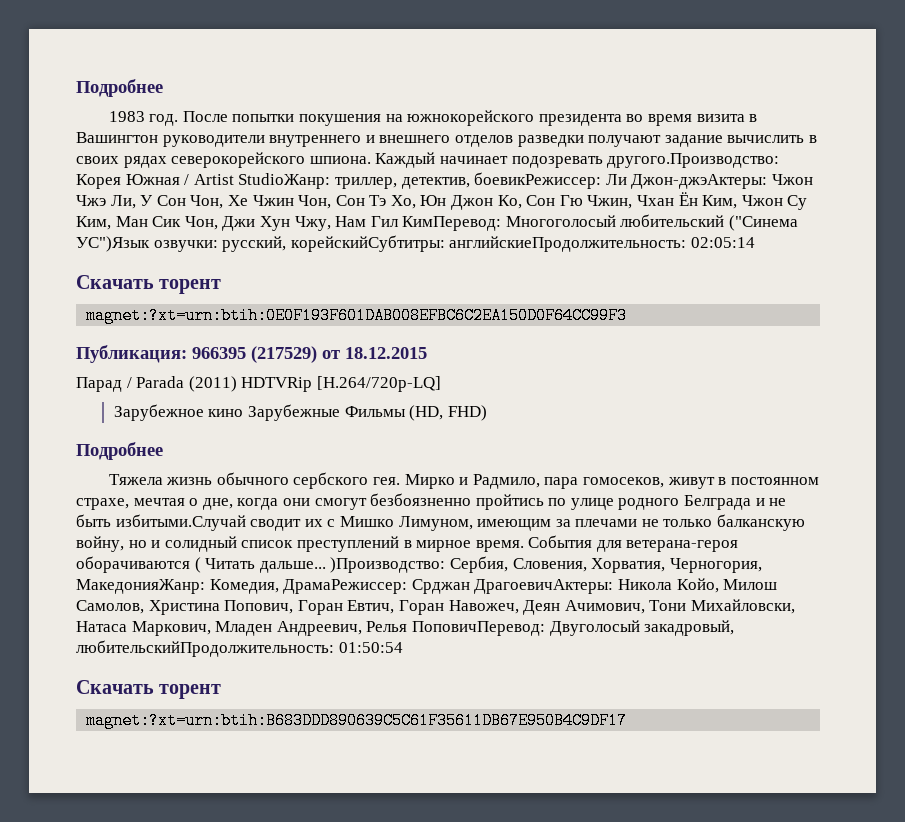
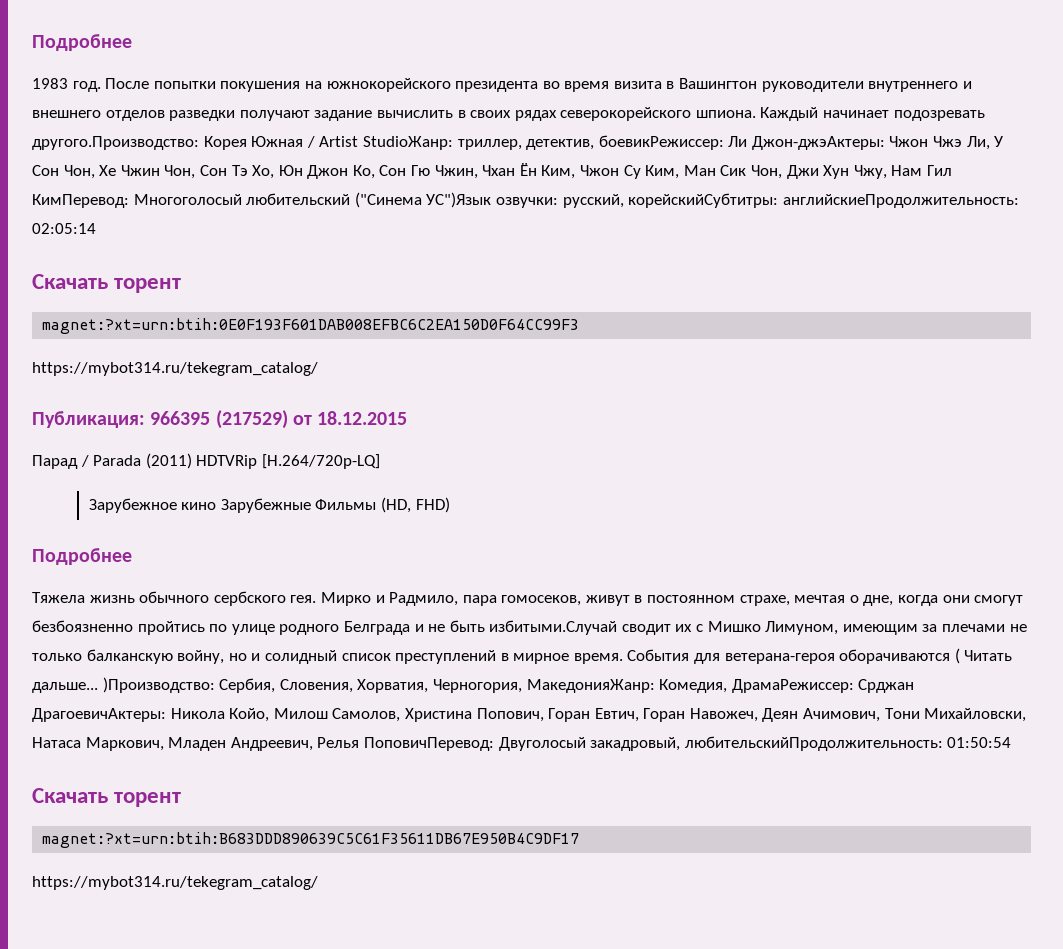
(628, 315) none -> [32,362,318,376] // https://mybot314.ru/tekegram_catalog/
(628, 720) none -> [32,876,318,890] // https://mybot314.ru/tekegram_catalog/

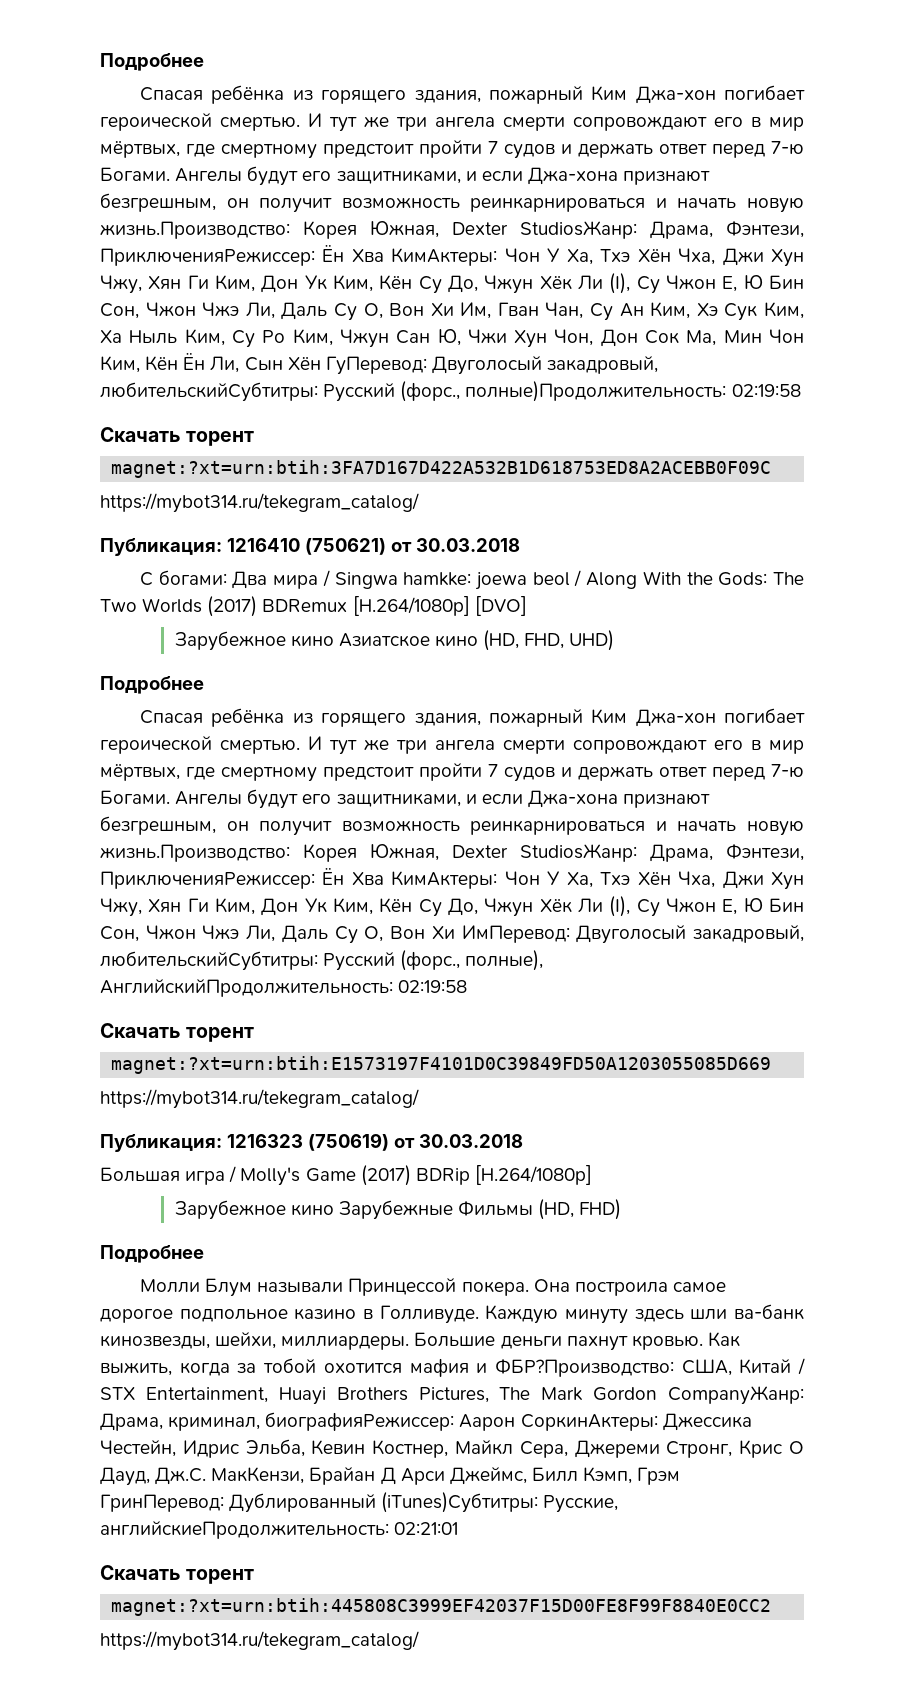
[32,34,132,51] [32,78,972,92] [32,107,985,121] [32,135,1004,150] [32,163,952,179] [32,192,1019,208] [32,223,96,234] [32,274,182,293] [42,318,580,334] [32,362,318,376] [32,410,408,429] [32,453,380,469] Подробнее // 1983 год. После попытки покушения на южнокорейского президента во время визита в Вашингтон руководители внутреннего и внешнего отделов разведки получают задание вычислить в своих рядах северокорейского шпиона. Каждый начинает подозревать другого.Производство: Корея Южная / Artist StudioЖанр: триллер, детектив, боевикРежиссер: Ли Джон-джэАктеры: Чжон Чжэ Ли, У Сон Чон, Хе Чжин Чон, Сон Тэ Хо, Юн Джон Ко, Сон Гю Чжин, Чхан Ён Ким, Чжон Су Ким, Ман Сик Чон, Джи Хун Чжу, Нам Гил КимПеревод: Многоголосый любительский ("Синема УС")Язык озвучки: русский, корейскийСубтитры: английскиеПродолжительность: 02:05:14 // Скачать торент // magnet:?xt=urn:btih:0E0F193F601DAB008EFBC6C2EA150D0F64CC99F3 // https://mybot314.ru/tekegram_catalog/ // Публикация: 966395 (217529) от 18.12.2015 // Парад / Parada (2011) HDTVRip [H.264/720p-LQ] -> [100,53,204,71] [140,85,805,104] [100,113,804,132] [100,140,804,159] [100,166,711,186] [100,193,804,213] [100,221,804,239] [100,245,804,267] [100,273,805,294] [100,302,805,321] [100,329,804,348] [100,353,659,375] [99,381,801,402] [100,427,255,446] [111,460,772,478] [100,493,419,513] [100,538,520,556] [140,570,804,590] [100,596,527,617] [174,630,615,651] [100,676,204,694] [140,708,805,727] [100,736,804,755] [100,763,804,782] [100,789,711,809] [100,816,804,836] [100,844,804,862] [100,868,804,890] [100,896,805,917] [100,925,805,944] [99,950,544,971] [100,979,468,997] [100,1023,255,1042] [111,1056,772,1074] [100,1089,419,1109] [100,1133,523,1152] [100,1165,592,1186] Подробнее // Спасая ребёнка из горящего здания, пожарный Ким Джа-хон погибает героической смертью. И тут же три ангела смерти сопровождают его в мир мёртвых, где смертному предстоит пройти 7 судов и держать ответ перед 7-ю Богами. Ангелы будут его защитниками, и если Джа-хона признают безгрешным, он получит возможность реинкарнироваться и начать новую жизнь.Производство: Корея Южная, Dexter StudiosЖанр: Драма, Фэнтези, ПриключенияРежиссер: Ён Хва КимАктеры: Чон У Ха, Тхэ Хён Чха, Джи Хун Чжу, Хян Ги Ким, Дон Ук Ким, Кён Су До, Чжун Хёк Ли (I), Су Чжон Е, Ю Бин Сон, Чжон Чжэ Ли, Даль Су О, Вон Хи Им, Гван Чан, Су Ан Ким, Хэ Сук Ким, Ха Ныль Ким, Су Ро Ким, Чжун Сан Ю, Чжи Хун Чон, Дон Сок Ма, Мин Чон Ким, Кён Ён Ли, Сын Хён ГуПеревод: Двуголосый закадровый, любительскийСубтитры: Русский (форс., полные)Продолжительность: 02:19:58 // Скачать торент // magnet:?xt=urn:btih:3FA7D167D422A532B1D618753ED8A2ACEBB0F09C // https://mybot314.ru/tekegram_catalog/ // Публикация: 1216410 (750621) от 30.03.2018 // С богами: Два мира / Singwa hamkke: joewa beol / Along With the Gods: The Two Worlds (2017) BDRemux [H.264/1080p] [DVO] // Зарубежное кино Азиатское кино (HD, FHD, UHD) // Подробнее // Спасая ребёнка из горящего здания, пожарный Ким Джа-хон погибает героической смертью. И тут же три ангела смерти сопровождают его в мир мёртвых, где смертному предстоит пройти 7 судов и держать ответ перед 7-ю Богами. Ангелы будут его защитниками, и если Джа-хона признают безгрешным, он получит возможность реинкарнироваться и начать новую жизнь.Производство: Корея Южная, Dexter StudiosЖанр: Драма, Фэнтези, ПриключенияРежиссер: Ён Хва КимАктеры: Чон У Ха, Тхэ Хён Чха, Джи Хун Чжу, Хян Ги Ким, Дон Ук Ким, Кён Су До, Чжун Хёк Ли (I), Су Чжон Е, Ю Бин Сон, Чжон Чжэ Ли, Даль Су О, Вон Хи ИмПеревод: Двуголосый закадровый, любительскийСубтитры: Русский (форс., полные), АнглийскийПродолжительность: 02:19:58 // Скачать торент // magnet:?xt=urn:btih:E1573197F4101D0C39849FD50A1203055085D669 // https://mybot314.ru/tekegram_catalog/ // Публикация: 1216323 (750619) от 30.03.2018 // Большая игра / Molly's Game (2017) BDRip [H.264/1080p]
[32,591,1024,606] [32,620,1027,635] [32,648,1013,664] [32,677,915,693] [32,708,1027,722] [32,736,1012,751] [32,788,182,807] [42,832,580,848] Тяжела жизнь обычного сербского гея. Мирко и Радмило, пара гомосеков, живут в постоянном страхе, мечтая о дне, когда они смогут безбоязненно пройтись по улице родного Белграда и не быть избитыми.Случай сводит их с Мишко Лимуном, имеющим за плечами не только балканскую войну, но и солидный список преступлений в мирное время. События для ветерана-героя оборачиваются ( Читать дальше... )Производство: Сербия, Словения, Хорватия, Черногория, МакедонияЖанр: Комедия, ДрамаРежиссер: Срджан ДрагоевичАктеры: Никола Койо, Милош Самолов, Христина Попович, Горан Евтич, Горан Навожеч, Деян Ачимович, Тони Михайловски, Натаса Маркович, Младен Андреевич, Релья ПоповичПеревод: Двуголосый закадровый, любительскийПродолжительность: 01:50:54 // Скачать торент // magnet:?xt=urn:btih:B683DDD890639C5C61F35611DB67E950B4C9DF17 -> [140,1278,726,1297] [100,1304,804,1324] [100,1332,740,1351] [100,1358,806,1377] [100,1386,804,1405] [100,1412,752,1431] [100,1439,804,1458] [100,1467,681,1486] [100,1492,619,1513] [100,1521,459,1539] [100,1565,255,1584] [111,1598,772,1616] Молли Блум называли Принцессой покера. Она построила самое дорогое подпольное казино в Голливуде. Каждую минуту здесь шли ва-банк кинозвезды, шейхи, миллиардеры. Большие деньги пахнут кровью. Как выжить, когда за тобой охотится мафия и ФБР?Производство: США, Китай / STX Entertainment, Huayi Brothers Pictures, The Mark Gordon CompanyЖанр: Драма, криминал, биографияРежиссер: Аарон СоркинАктеры: Джессика Честейн, Идрис Эльба, Кевин Костнер, Майкл Сера, Джереми Стронг, Крис О Дауд, Дж.С. МакКензи, Брайан Д Арси Джеймс, Билл Кэмп, Грэм ГринПеревод: Дублированный (iTunes)Субтитры: Русские, английскиеПродолжительность: 02:21:01 // Скачать торент // magnet:?xt=urn:btih:445808C3999EF42037F15D00FE8F99F8840E0CC2

